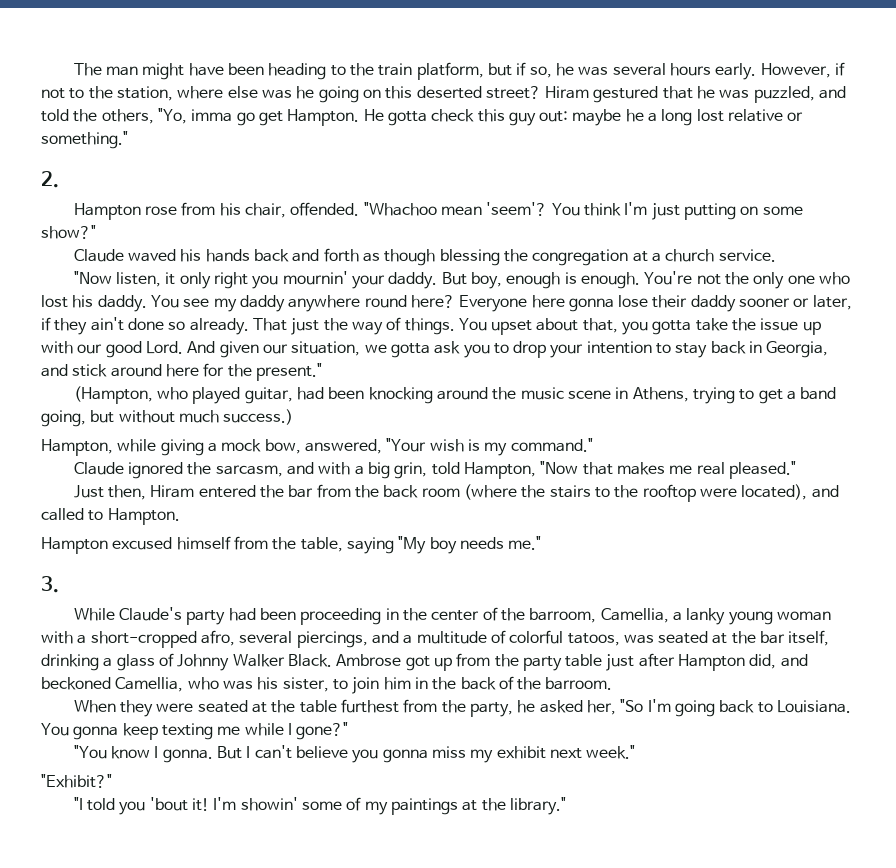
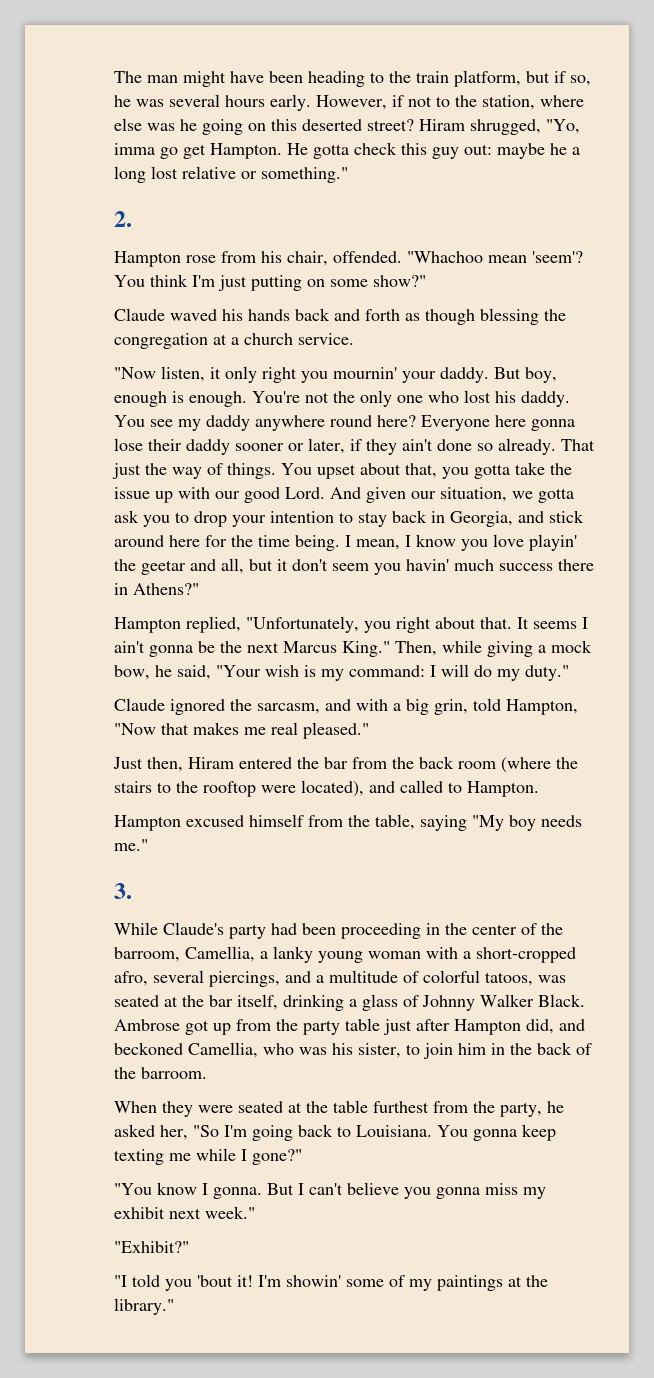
[593,86,847,103] [41,109,154,124] gestured that he was puzzled, and told the others, -> [470,119,541,135] shrugged,
[255,363,322,381] [73,386,837,404] [41,409,294,427] [41,439,113,456] present." // (Hampton, who played guitar, had been knocking around the music scene in Athens, trying to get a band going, but without much success.) // Hampton, -> [258,534,577,551] [114,558,594,575] [114,583,199,595] [114,616,588,633] [114,641,437,657] time being. I mean, I know you love playin' the geetar and all, but it don't seem you havin' much success there in Athens?" // Hampton replied, "Unfortunately, you right about that. It seems I ain't gonna be the next Marcus King." Then,
[304,439,382,454] answered, -> [155,665,211,680] he said,
[510,438,593,452] command." -> [349,664,569,681] command: I will do my duty."

